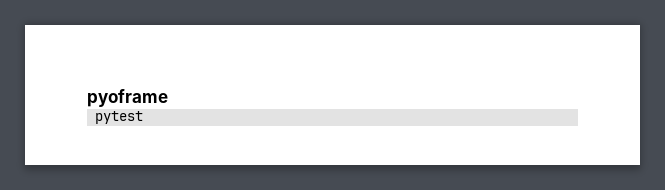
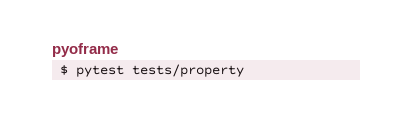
[95,111,144,124] pytest -> [59,64,244,77] $ pytest tests/property

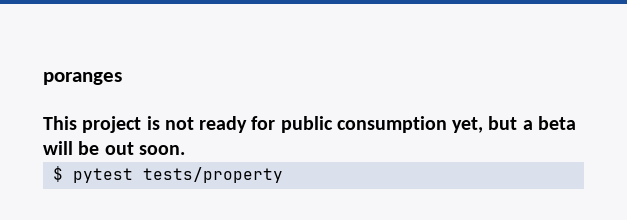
[52,43,118,57] pyoframe -> [43,72,122,85] [43,116,576,133] [43,141,185,155] poranges // This project is not ready for public consumption yet, but a beta will be out soon.

